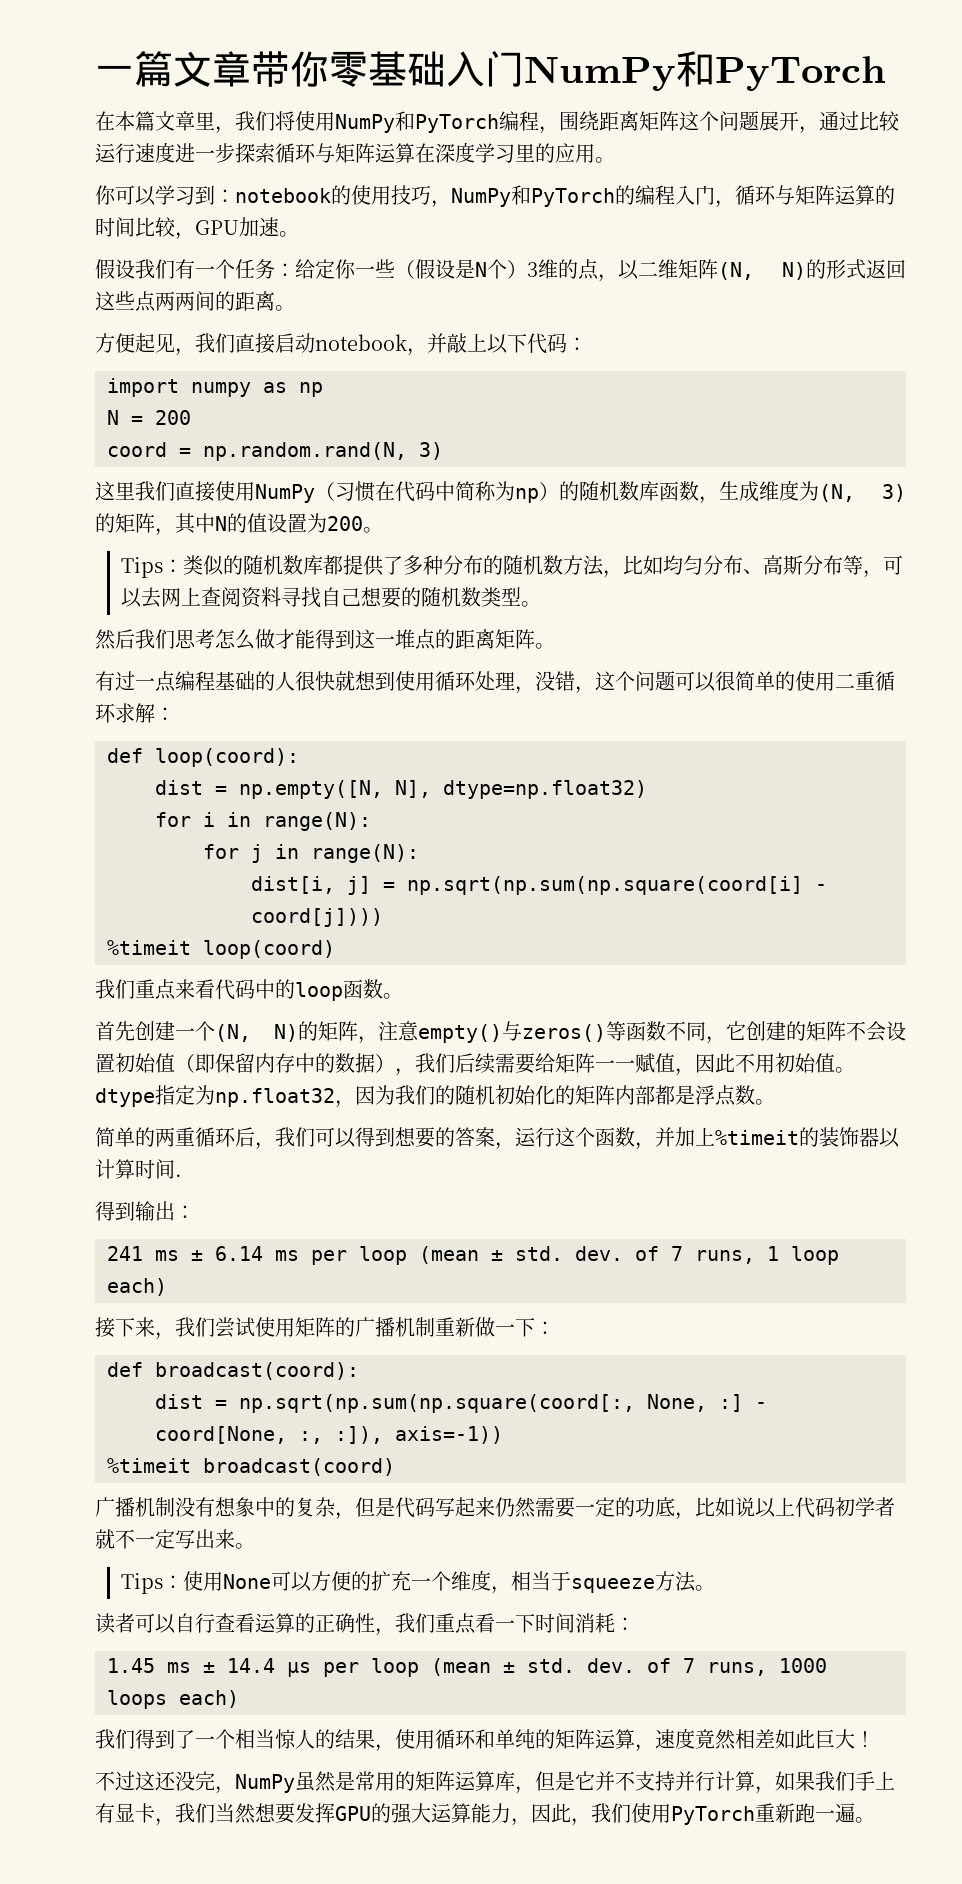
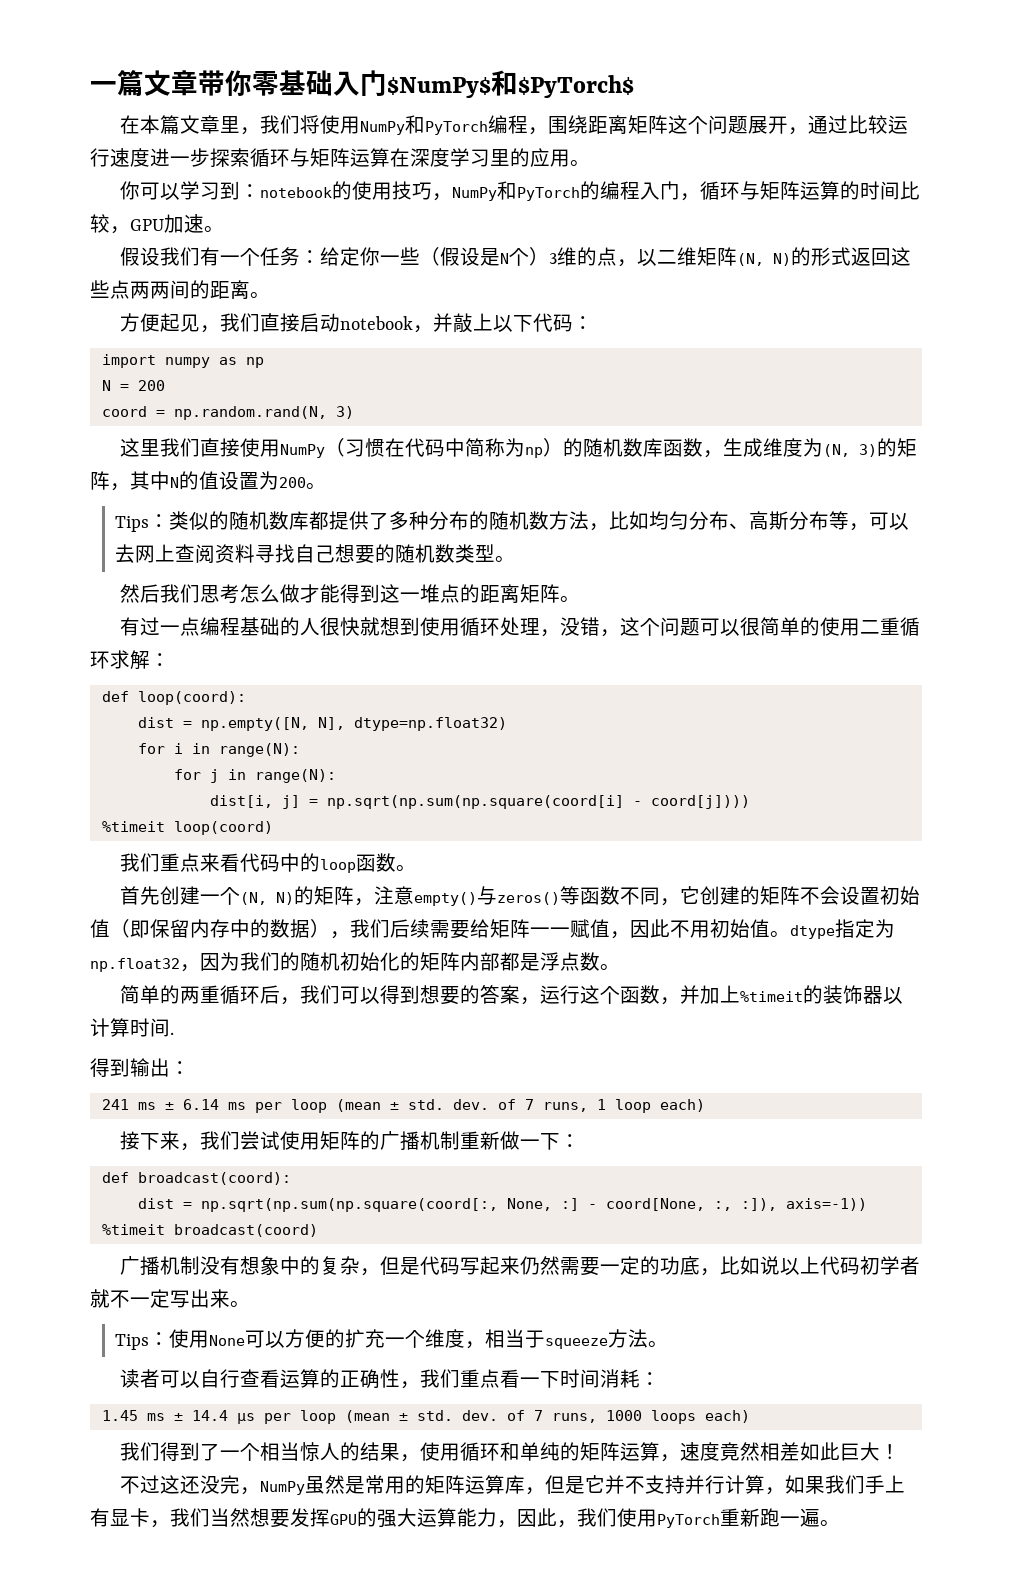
[524,51,886,91] NumPy和PyTorch -> [387,70,634,98] $NumPy$和$PyTorch$

